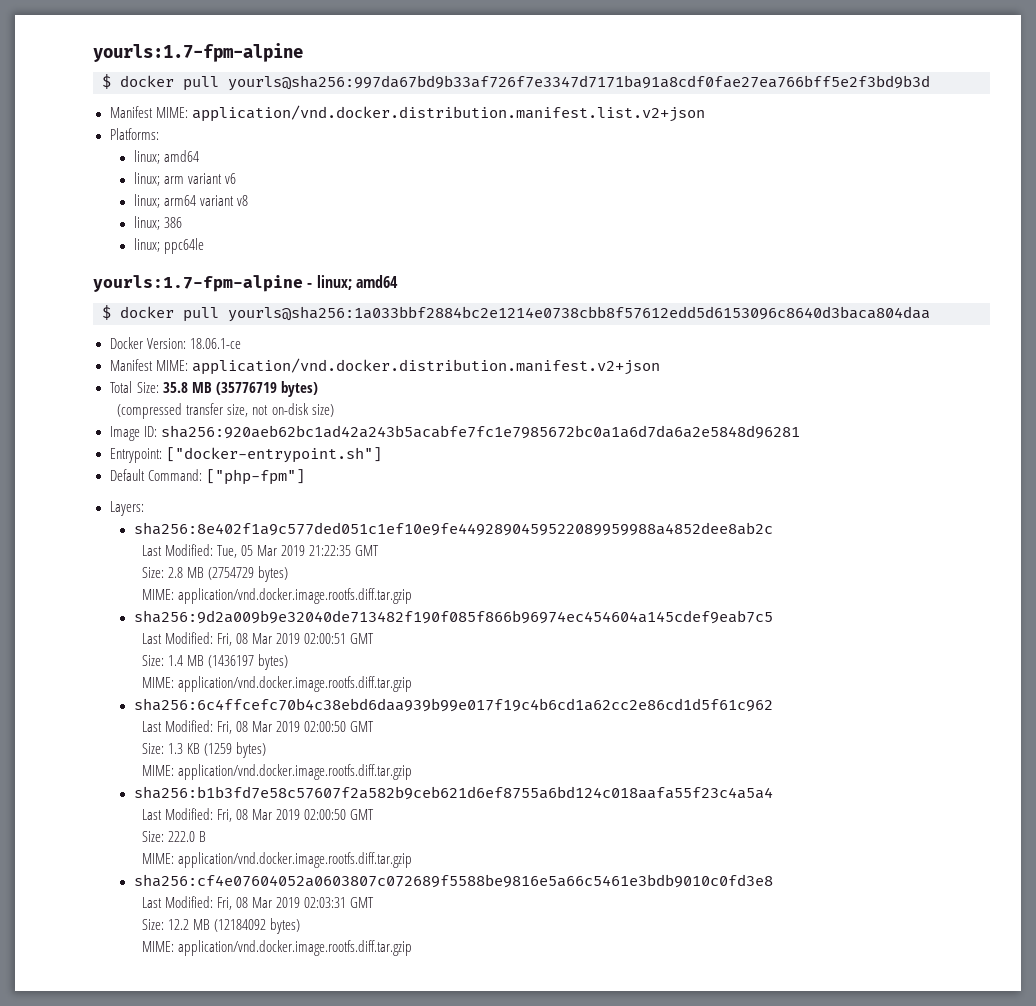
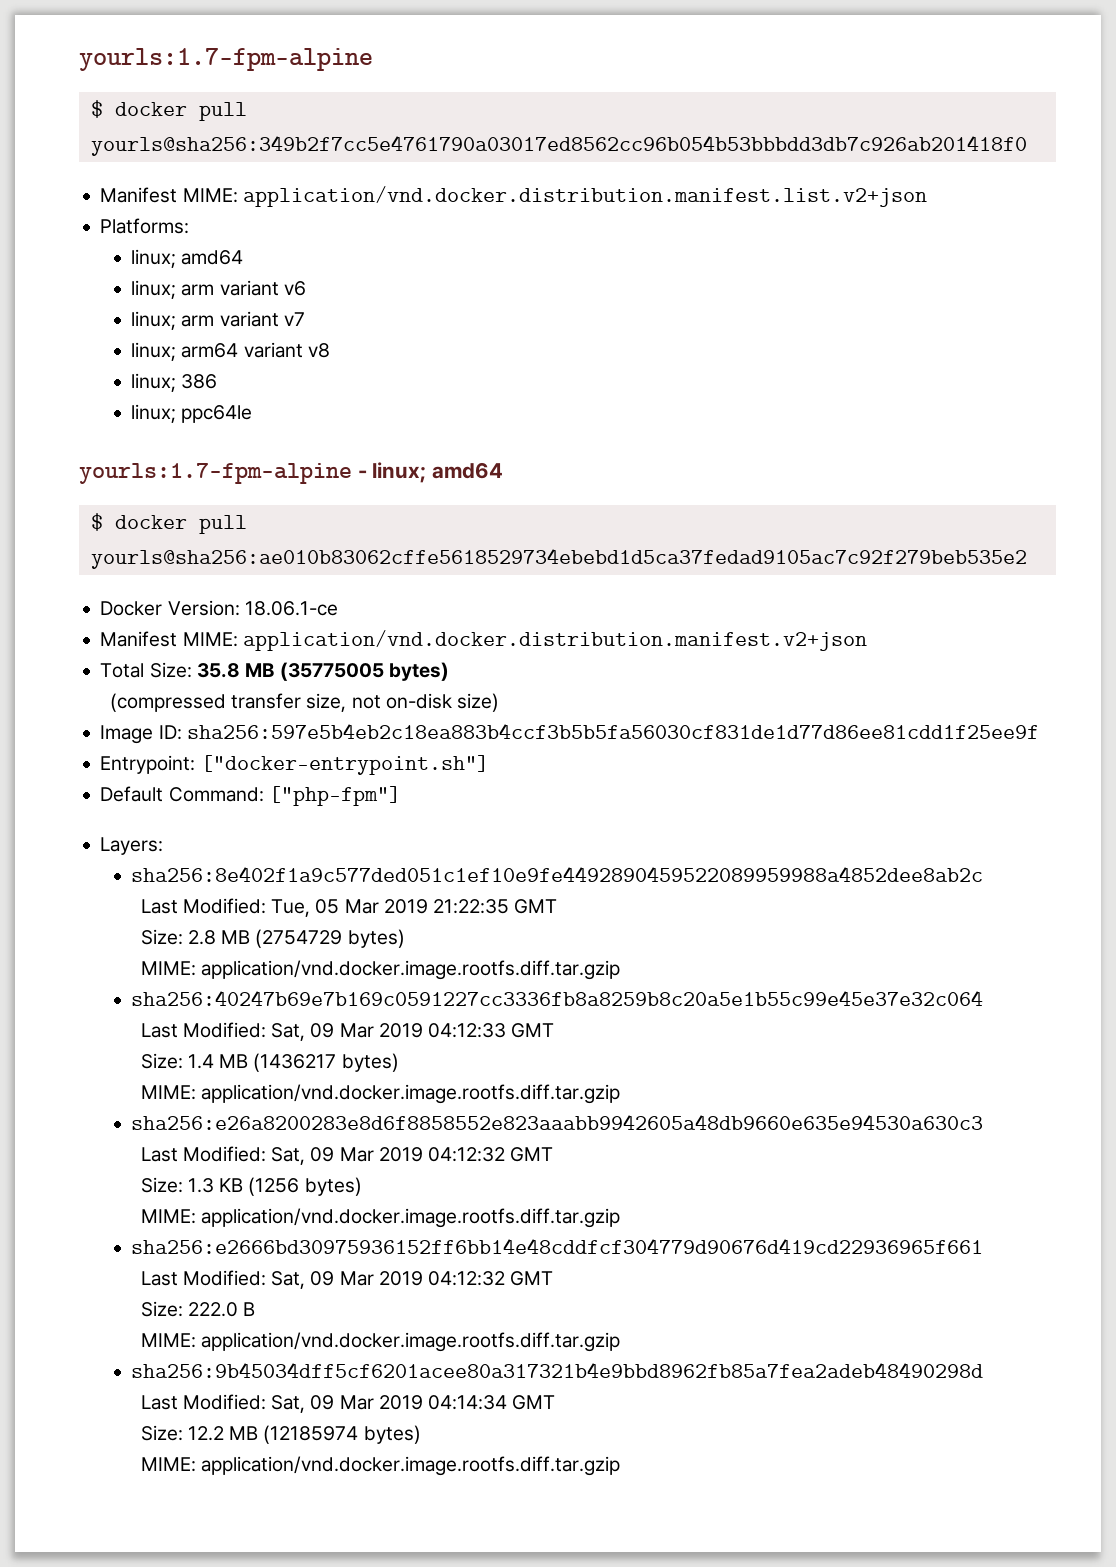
[228,75,930,91] yourls@sha256:997da67bd9b33af726f7e3347d7171ba91a8cdf0fae27ea766bff5e2f3bd9b3d -> [90,135,1027,156] yourls@sha256:349b2f7cc5e4761790a03017ed8562cc96b054b53bbbdd3db7c926ab201418f0
(236, 178) none -> [131,311,306,330] // linux; arm variant v7
[228,306,930,322] yourls@sha256:1a033bbf2884bc2e1214e0738cbb8f57612edd5d6153096c8640d3baca804daa -> [90,548,1027,569] yourls@sha256:ae010b83062cffe5618529734ebebd1d5ca37fedad9105ac7c92f279beb535e2
[215,382,277,395] (35776719 -> [279,662,384,681] (35775005
[160,425,800,439] sha256:920aeb62bc1ad42a243b5acabfe7fc1e7985672bc0a1a6d7da6a2e5848d96281 -> [186,723,1039,739] sha256:597e5b4eb2c18ea883b4ccf3b5b5fa56030cf831de1d77d86ee81cdd1f25ee9f
[133,610,773,624] [141,632,346,646] sha256:9d2a009b9e32040de713482f190f085f866b96974ec454604a145cdef9eab7c5 // Last Modified: Fri, 08 Mar 2019 02:00:51 -> [131,990,984,1006] [140,1022,507,1041] sha256:40247b69e7b169c0591227cc3336fb8a8259b8c20a5e1b55c99e45e37e32c064 // Last Modified: Sat, 09 Mar 2019 04:12:33
[207,654,288,670] [141,676,412,692] [133,698,773,712] [141,720,346,734] (1436197 bytes) // MIME: application/vnd.docker.image.rootfs.diff.tar.gzip // sha256:6c4ffcefc70b4c38ebd6daa939b99e017f19c4b6cd1a62cc2e86cd1d5f61c962 // Last Modified: Fri, 08 Mar 2019 02:00:50 -> [253,1053,399,1072] [140,1084,620,1104] [131,1114,984,1130] [140,1146,506,1165] (1436217 bytes) // MIME: application/vnd.docker.image.rootfs.diff.tar.gzip // sha256:e26a8200283e8d6f8858552e823aaabb9942605a48db9660e635e94530a630c3 // Last Modified: Sat, 09 Mar 2019 04:12:32
[203,742,266,758] [141,764,412,780] [133,786,773,800] [141,808,346,822] (1259 bytes) // MIME: application/vnd.docker.image.rootfs.diff.tar.gzip // sha256:b1b3fd7e58c57607f2a582b9ceb621d6ef8755a6bd124c018aafa55f23c4a5a4 // Last Modified: Fri, 08 Mar 2019 02:00:50 -> [248,1177,362,1196] [140,1208,620,1228] [131,1238,984,1254] [140,1270,506,1289] (1256 bytes) // MIME: application/vnd.docker.image.rootfs.diff.tar.gzip // sha256:e2666bd30975936152ff6bb14e48cddfcf304779d90676d419cd22936965f661 // Last Modified: Sat, 09 Mar 2019 04:12:32
[133,874,773,888] [141,896,346,910] sha256:cf4e07604052a0603807c072689f5588be9816e5a66c5461e3bdb9010c0fd3e8 // Last Modified: Fri, 08 Mar 2019 02:03:31 -> [131,1362,984,1378] [140,1394,508,1413] sha256:9b45034dff5cf6201acee80a317321b4e9bbd8962fb85a7fea2adeb48490298d // Last Modified: Sat, 09 Mar 2019 04:14:34
[213,919,266,932] (12184092 -> [263,1425,359,1444] (12185974

